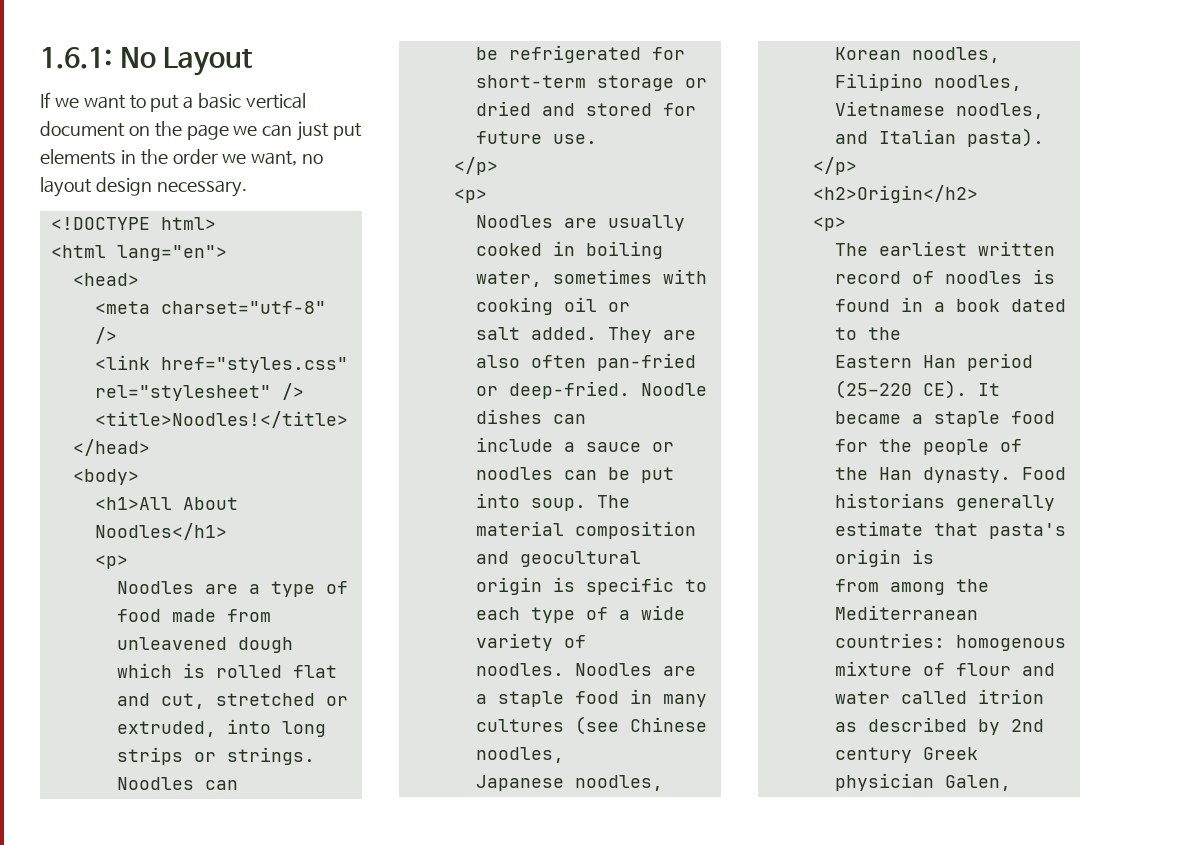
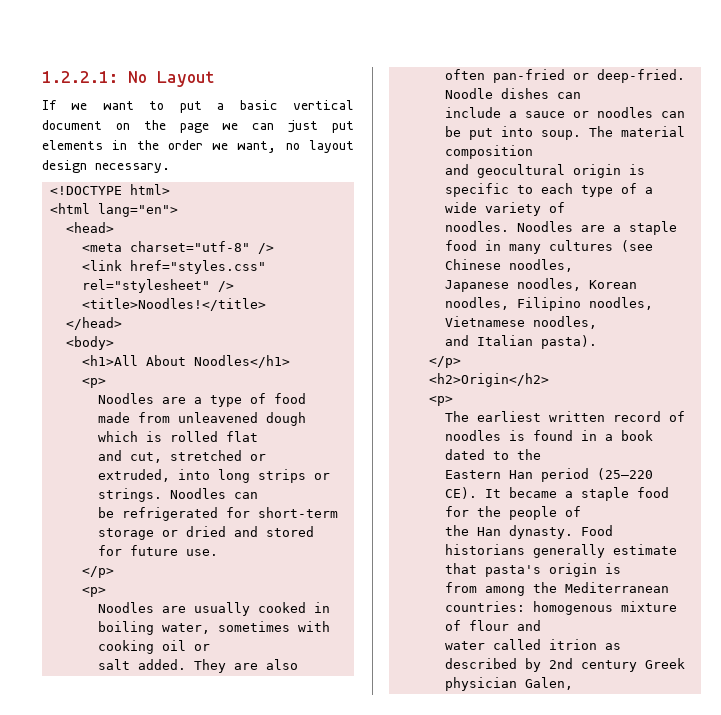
[40,47,112,69] 1.6.1: -> [42,71,118,83] 1.2.2.1:

